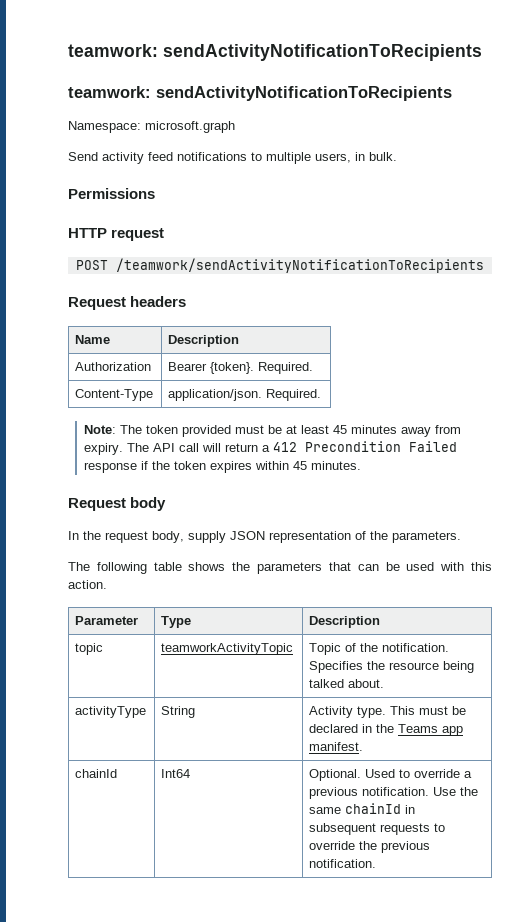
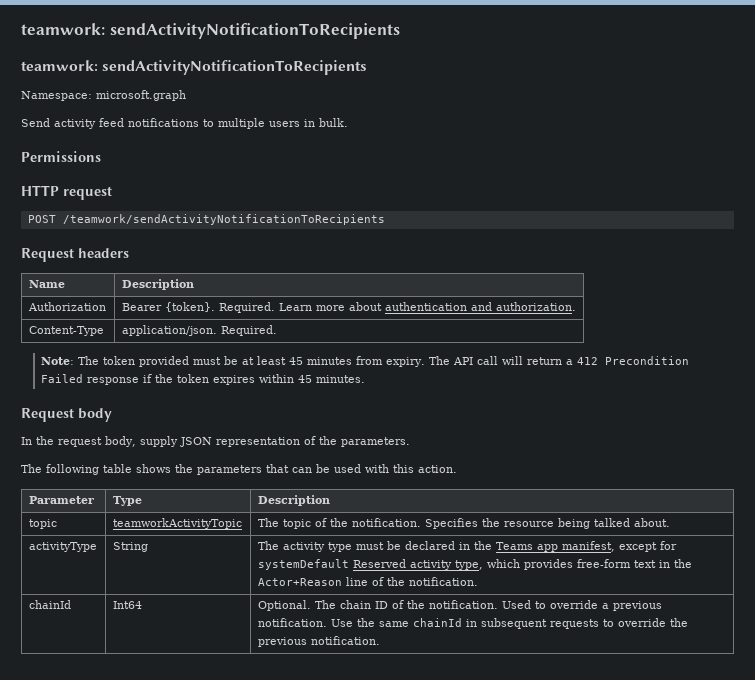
[315,153,351,163] users, -> [269,121,300,127] users
(314, 368) none -> [278,302,576,311] Learn more about authentication and authorization.
[401,427,432,437] away -> (352, 361) none
[309,643,342,655] Topic -> [257,518,311,529] The topic
[309,706,416,718] Activity type. This -> [257,541,352,552] The activity type
[309,742,364,751] [75,769,118,778] [161,769,191,778] [309,769,362,781] manifest. // chainId | Int64 | Optional. -> [561,541,677,552] [257,559,692,570] [257,577,478,586] [28,600,71,609] [112,601,142,609] [257,600,498,611] manifest, except for systemDefault Reserved activity type, which provides free-form text in the Actor+Reason line of the notification. // chainId | Int64 | Optional. The chain ID of the notification.

